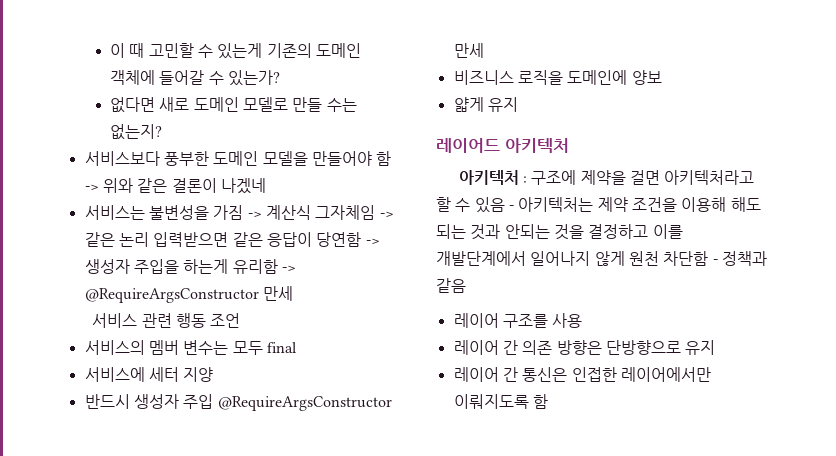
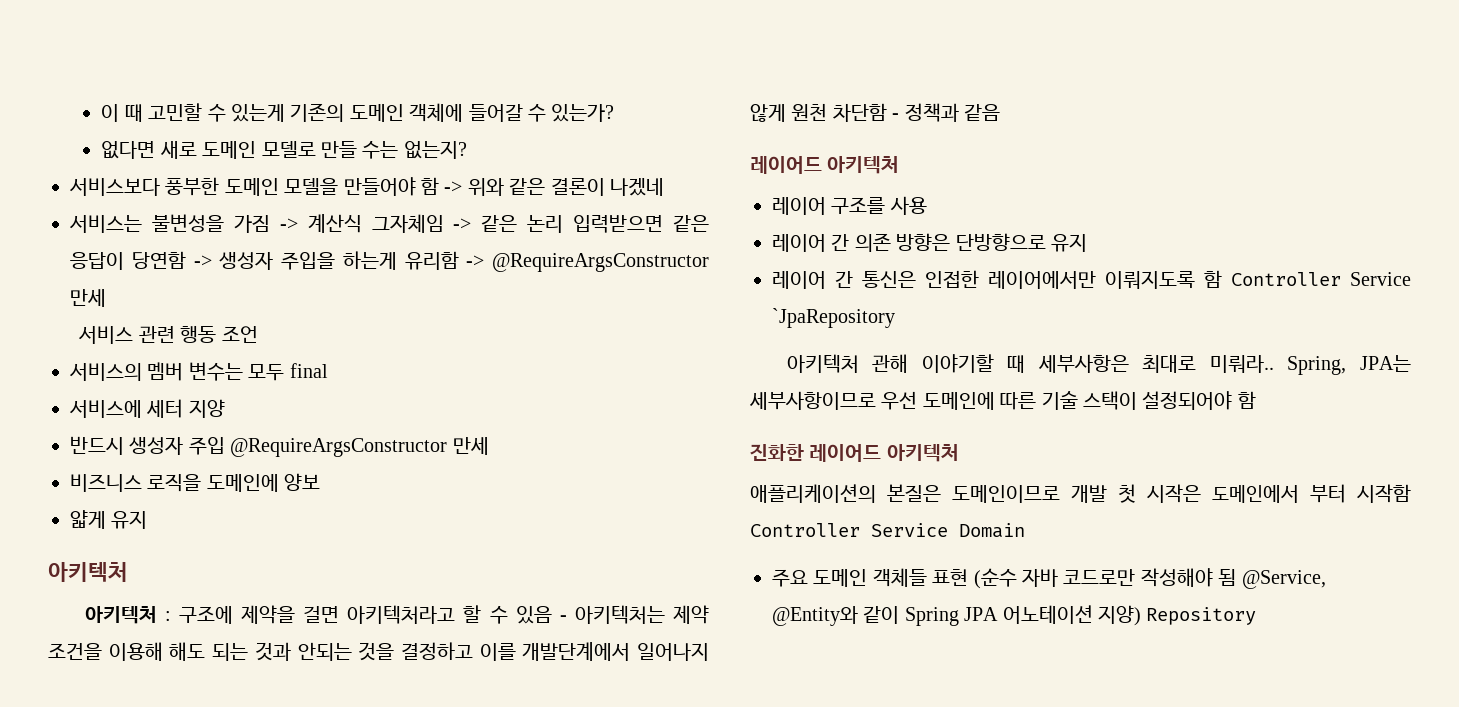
[436,138,500,153] 레이어드 -> (148, 520) none
(466, 285) none -> [750,156,900,174] // 레이어드 아키텍처
(548, 401) none -> [1231,272,1411,286] [772,308,895,328] [786,354,1411,375] [749,391,1256,410] [750,444,959,462] [750,484,1411,503] [750,523,1025,538] [772,568,1326,589] [772,605,1257,626] Controller Service `JpaRepository // 아키텍처 관해 이야기할 때 세부사항은 최대로 미뤄라.. Spring, JPA는 세부사항이므로 우선 도메인에 따른 기술 스택이 설정되어야 함 // 진화한 레이어드 아키텍처 // 애플리케이션의 본질은 도메인이므로 개발 첫 시작은 도메인에서 부터 시작함 Controller Service Domain // 주요 도메인 객체들 표현 (순수 자바 코드로만 작성해야 됨 @Service, @Entity와 같이 Spring JPA 어노테이션 지양) Repository

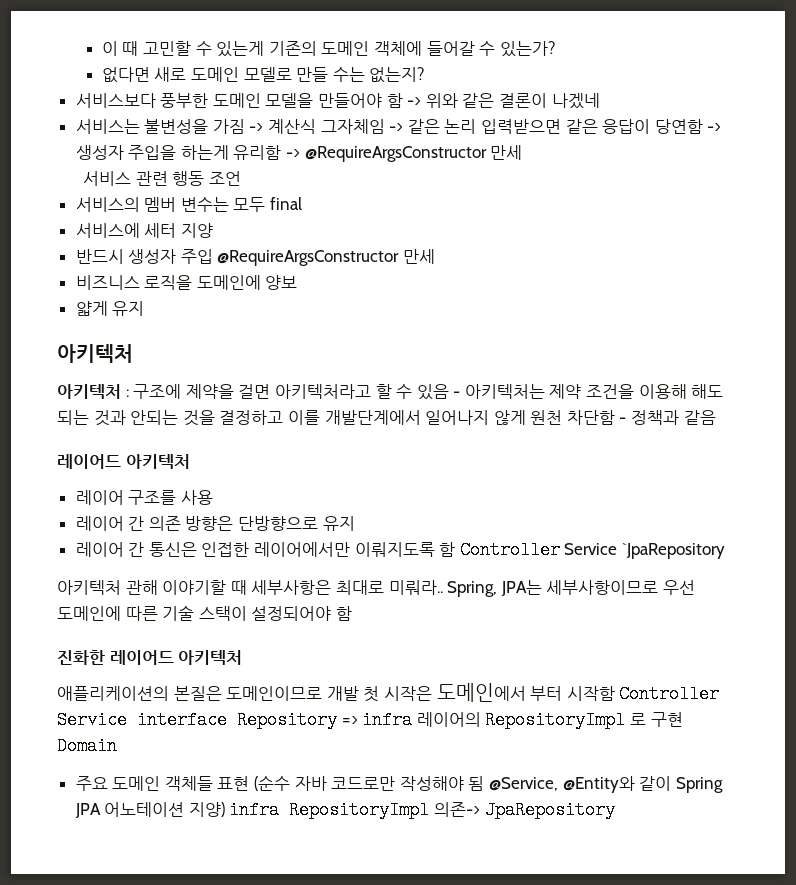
(948, 530) none -> [137,711,683,729] interface Repository => infra 레이어의 RepositoryImpl 로 구현
[1146,607,1257,625] Repository -> [229,801,615,819] infra RepositoryImpl 의존-> JpaRepository

